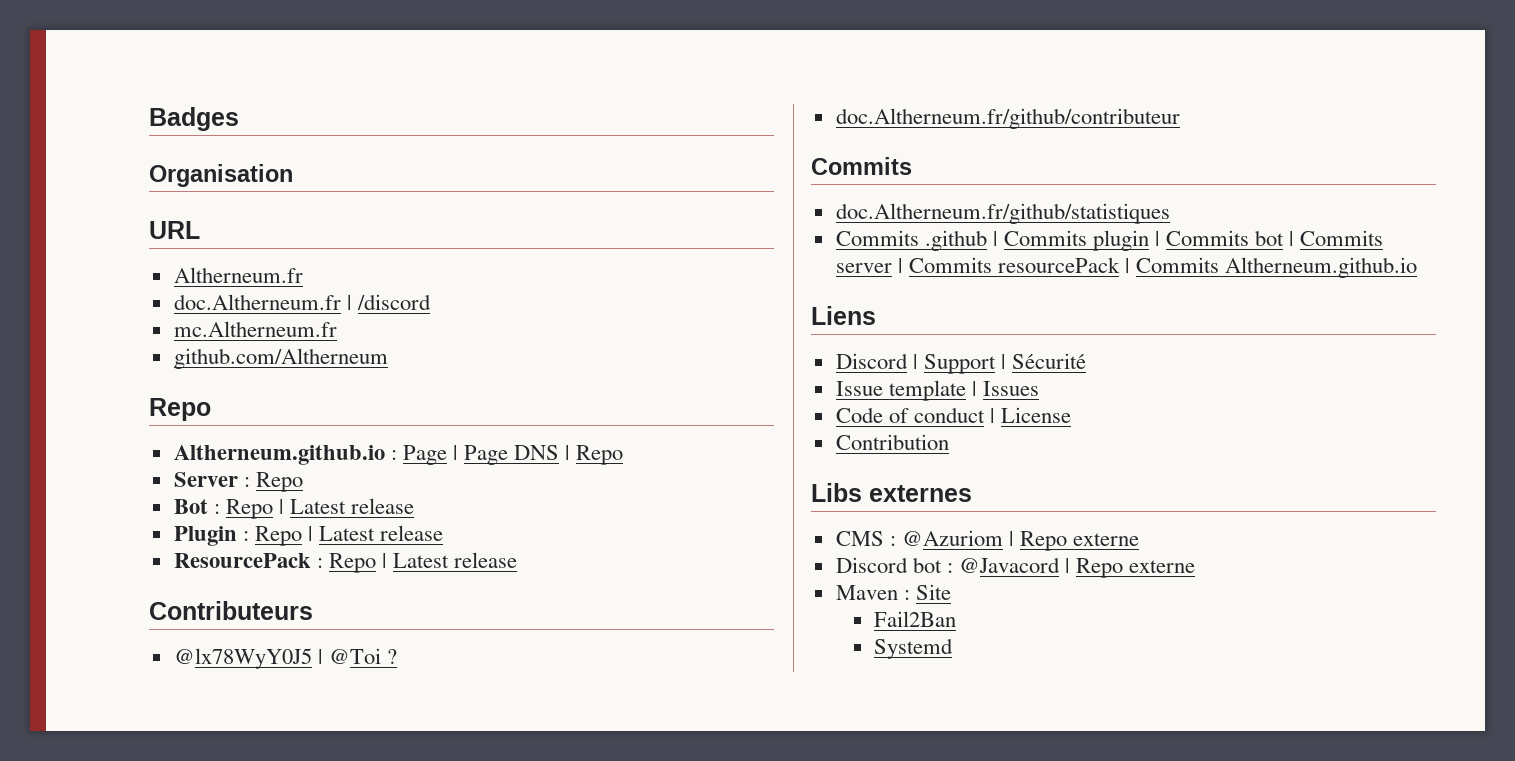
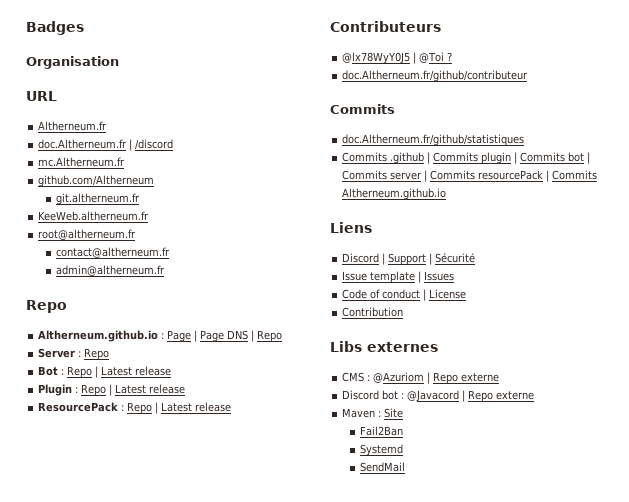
(388, 358) none -> [55,193,140,205] [38,211,150,221] [38,229,137,240] [55,247,170,258] [55,265,165,276] // git.altherneum.fr // KeeWeb.altherneum.fr // root@altherneum.fr // contact@altherneum.fr // admin@altherneum.fr
(954, 648) none -> [359,462,405,472] // SendMail

